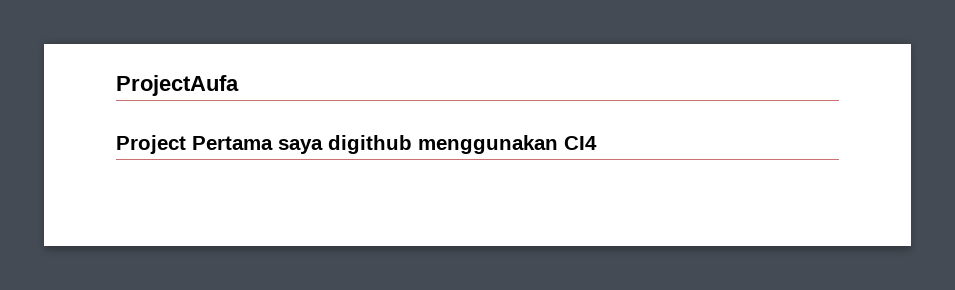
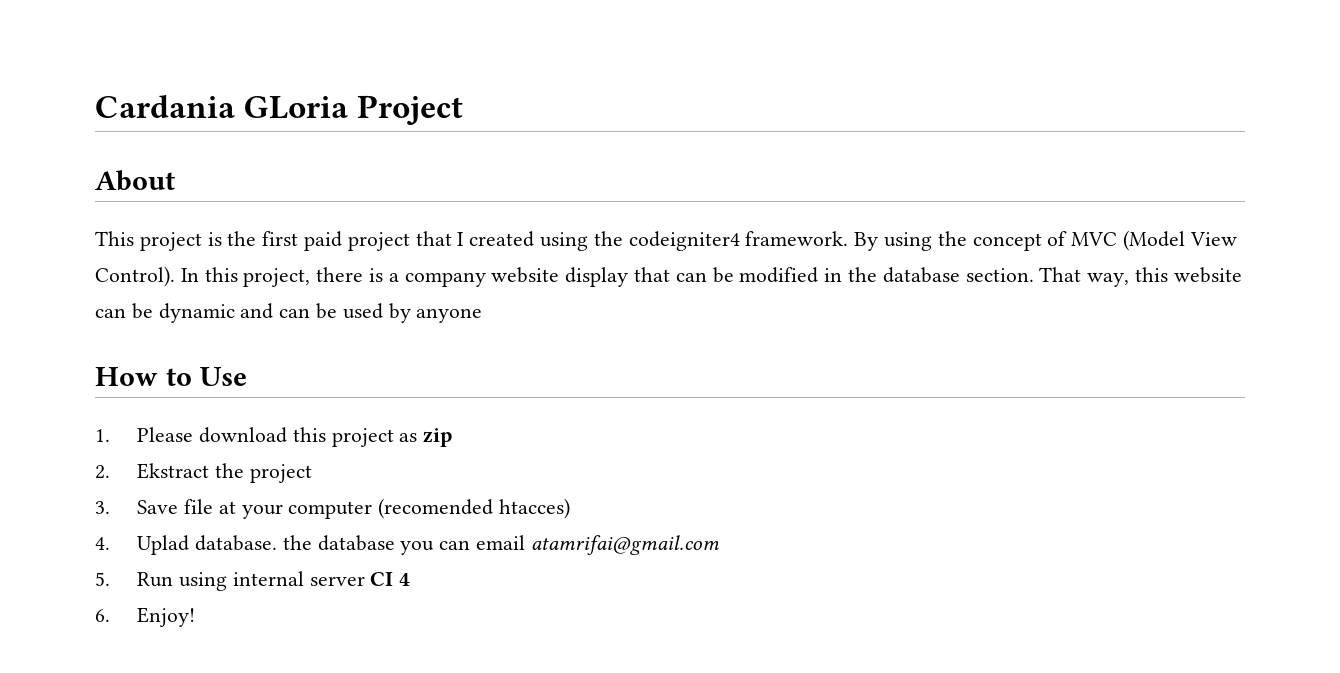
[116,75,239,96] [116,135,597,154] ProjectAufa // Project Pertama saya digithub menggunakan CI4 -> [95,95,464,125] [95,170,175,191] [95,230,1237,251] [95,266,1242,287] [95,303,483,323] [95,367,247,386] [95,427,453,447] [95,463,312,483] [95,498,571,519] [95,535,719,555] [95,571,411,591] [95,607,196,627] Cardania GLoria Project // About // This project is the first paid project that I created using the codeigniter4 framework. By using the concept of MVC (Model View Control). In this project, there is a company website display that can be modified in the database section. That way, this website can be dynamic and can be used by anyone // How to Use // 1. Please download this project as zip // 2. Ekstract the project // 3. Save file at your computer (recomended htacces) // 4. Uplad database. the database you can email atamrifai@gmail.com // 5. Run using internal server CI 4 // 6. Enjoy!

